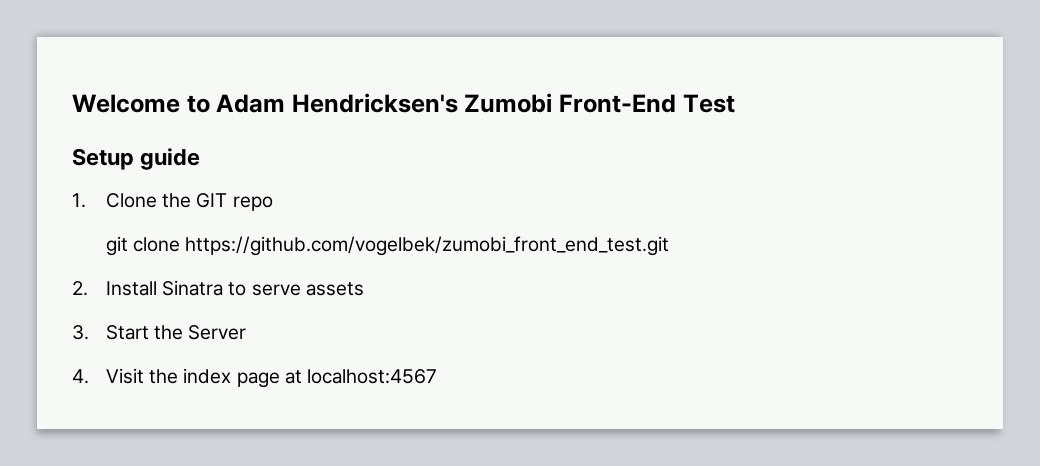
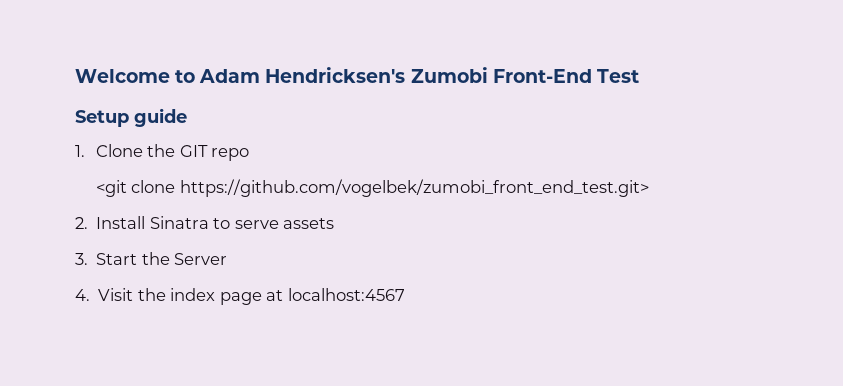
[105,236,670,256] git clone https://github.com/vogelbek/zumobi_front_end_test.git -> [95,179,649,197] <git clone https://github.com/vogelbek/zumobi_front_end_test.git>

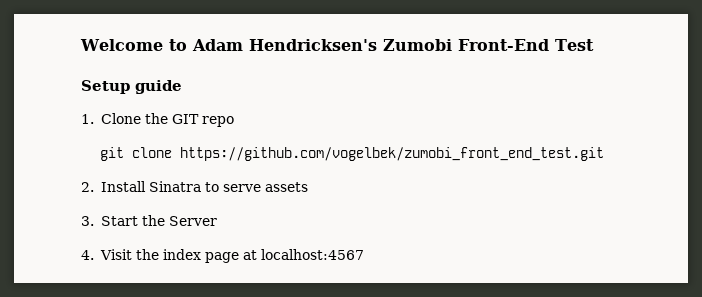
[95,179,649,197] <git clone https://github.com/vogelbek/zumobi_front_end_test.git> -> [99,147,604,161] git clone https://github.com/vogelbek/zumobi_front_end_test.git

